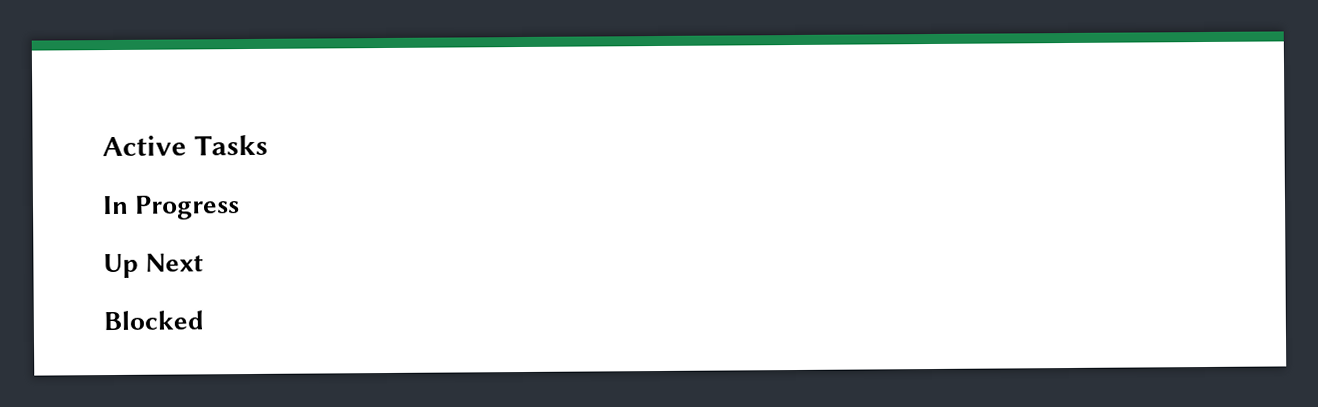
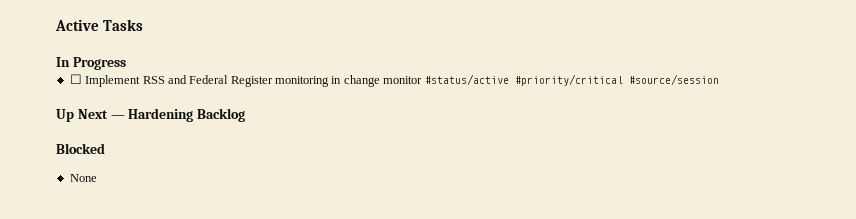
(241, 207) none -> [69,74,719,87] // ☐ Implement RSS and Federal Register monitoring in change monitor #status/active #priority/critical #source/session
(205, 262) none -> [110,108,246,122] — Hardening Backlog
(204, 320) none -> [69,174,97,182] // None

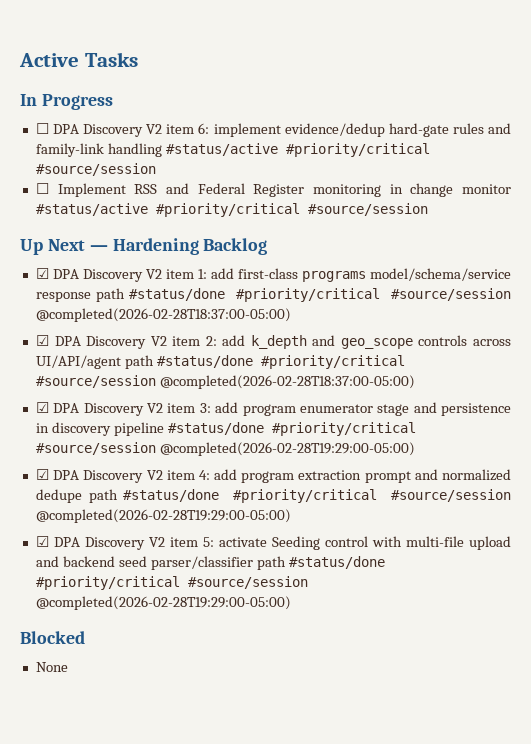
(126, 63) none -> [35,123,512,137] [35,143,430,157] [35,163,156,176] // ☐ DPA Discovery V2 item 6: implement evidence/dedup hard-gate rules and family-link handling #status/active #priority/critical #source/session
(246, 115) none -> [35,268,511,282] [35,288,511,302] [35,308,291,322] [35,335,512,349] [35,355,405,369] [35,375,415,389] [35,402,512,416] [35,422,416,436] [35,442,415,456] [35,469,511,483] [35,489,511,503] [35,509,291,523] [35,536,511,550] [35,556,385,570] [35,576,308,590] [35,596,291,610] // ☑ DPA Discovery V2 item 1: add first-class programs model/schema/service response path #status/done #priority/critical #source/session @completed(2026-02-28T18:37:00-05:00) // ☑ DPA Discovery V2 item 2: add k_depth and geo_scope controls across UI/API/agent path #status/done #priority/critical #source/session @completed(2026-02-28T18:37:00-05:00) // ☑ DPA Discovery V2 item 3: add program enumerator stage and persistence in discovery pipeline #status/done #priority/critical #source/session @completed(2026-02-28T19:29:00-05:00) // ☑ DPA Discovery V2 item 4: add program extraction prompt and normalized dedupe path #status/done #priority/critical #source/session @completed(2026-02-28T19:29:00-05:00) // ☑ DPA Discovery V2 item 5: activate Seeding control with multi-file upload and backend seed parser/classifier path #status/done #priority/critical #source/session @completed(2026-02-28T19:29:00-05:00)

